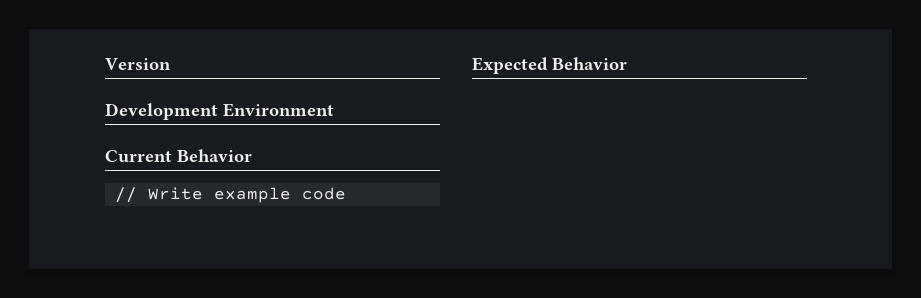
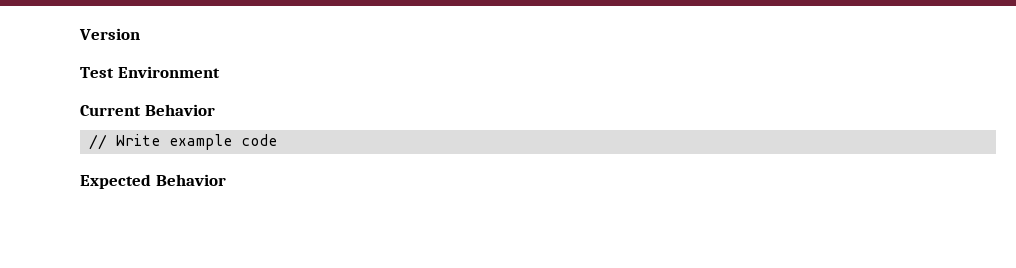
[105,103,218,120] Development -> [80,67,114,78] Test

